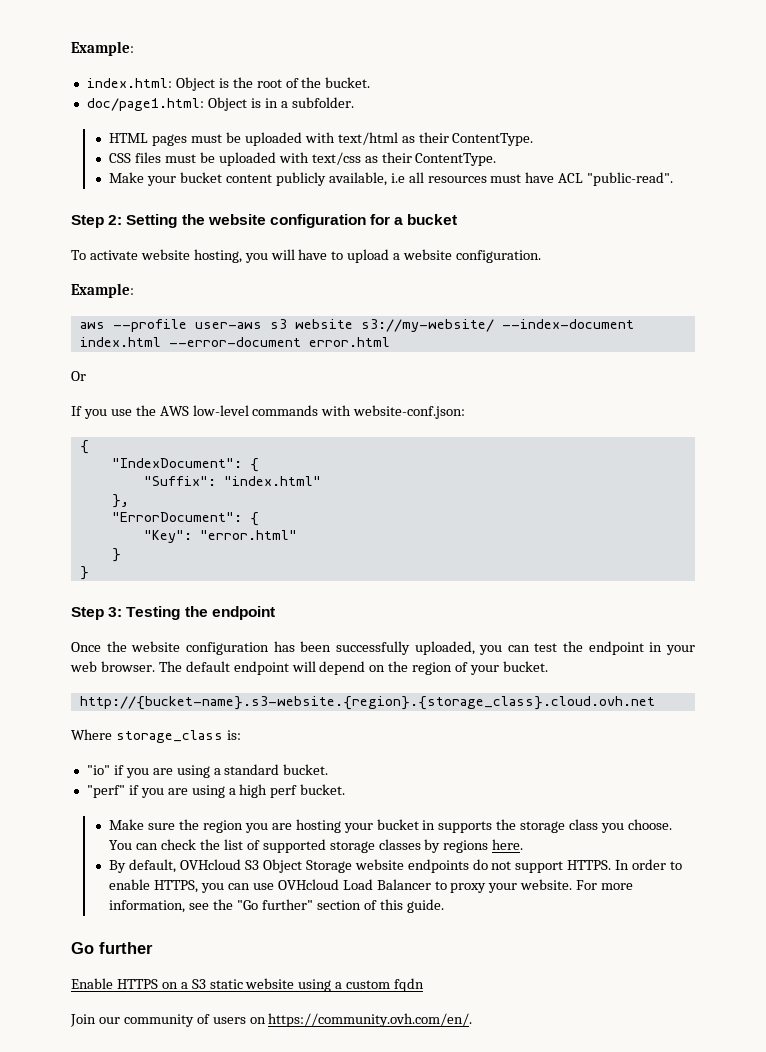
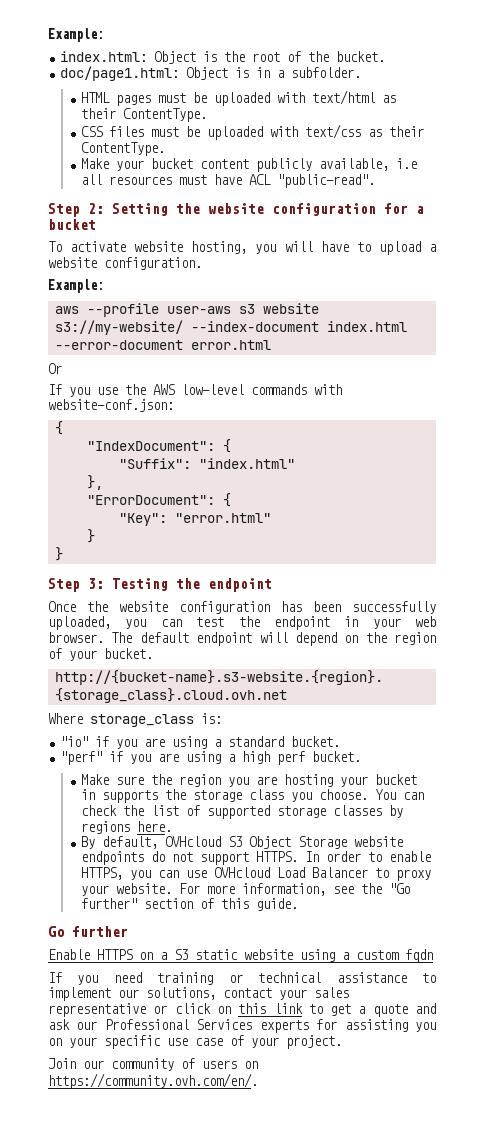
(425, 985) none -> [48,972,436,985] [48,987,349,1001] [48,1003,437,1017] [48,1019,436,1033] [48,1035,342,1049] // If you need training or technical assistance to implement our solutions, contact your sales representative or click on this link to get a quote and ask our Professional Services experts for assisting you on your specific use case of your project.

